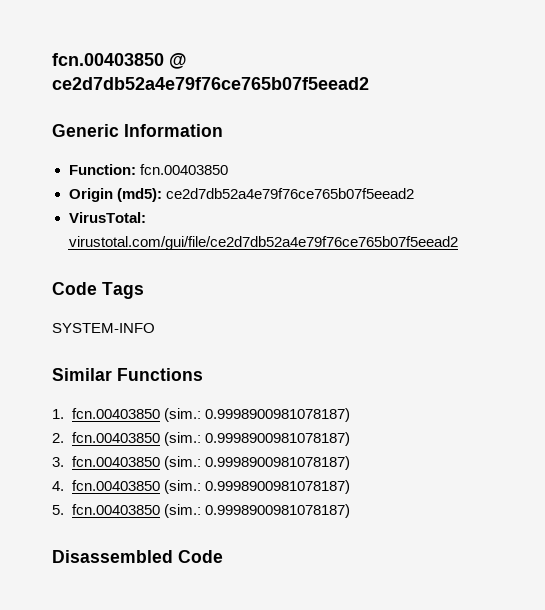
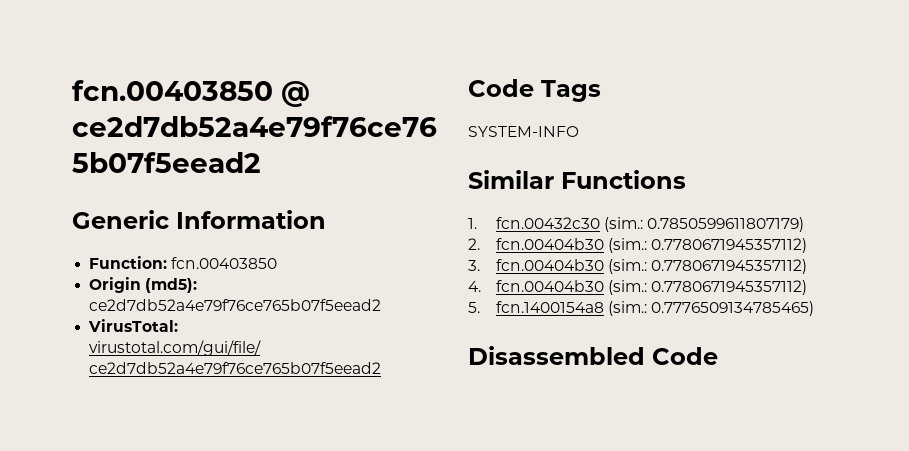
[71,408,350,422] [52,432,350,446] [52,456,350,470] [52,480,350,494] [52,504,350,518] fcn.00403850 (sim.: 0.9998900981078187) // 2. fcn.00403850 (sim.: 0.9998900981078187) // 3. fcn.00403850 (sim.: 0.9998900981078187) // 4. fcn.00403850 (sim.: 0.9998900981078187) // 5. fcn.00403850 (sim.: 0.9998900981078187) -> [496,217,805,232] [468,238,808,253] [468,259,808,274] [468,280,808,295] [468,301,815,316] fcn.00432c30 (sim.: 0.7850599611807179) // 2. fcn.00404b30 (sim.: 0.7780671945357112) // 3. fcn.00404b30 (sim.: 0.7780671945357112) // 4. fcn.00404b30 (sim.: 0.7780671945357112) // 5. fcn.1400154a8 (sim.: 0.7776509134785465)

